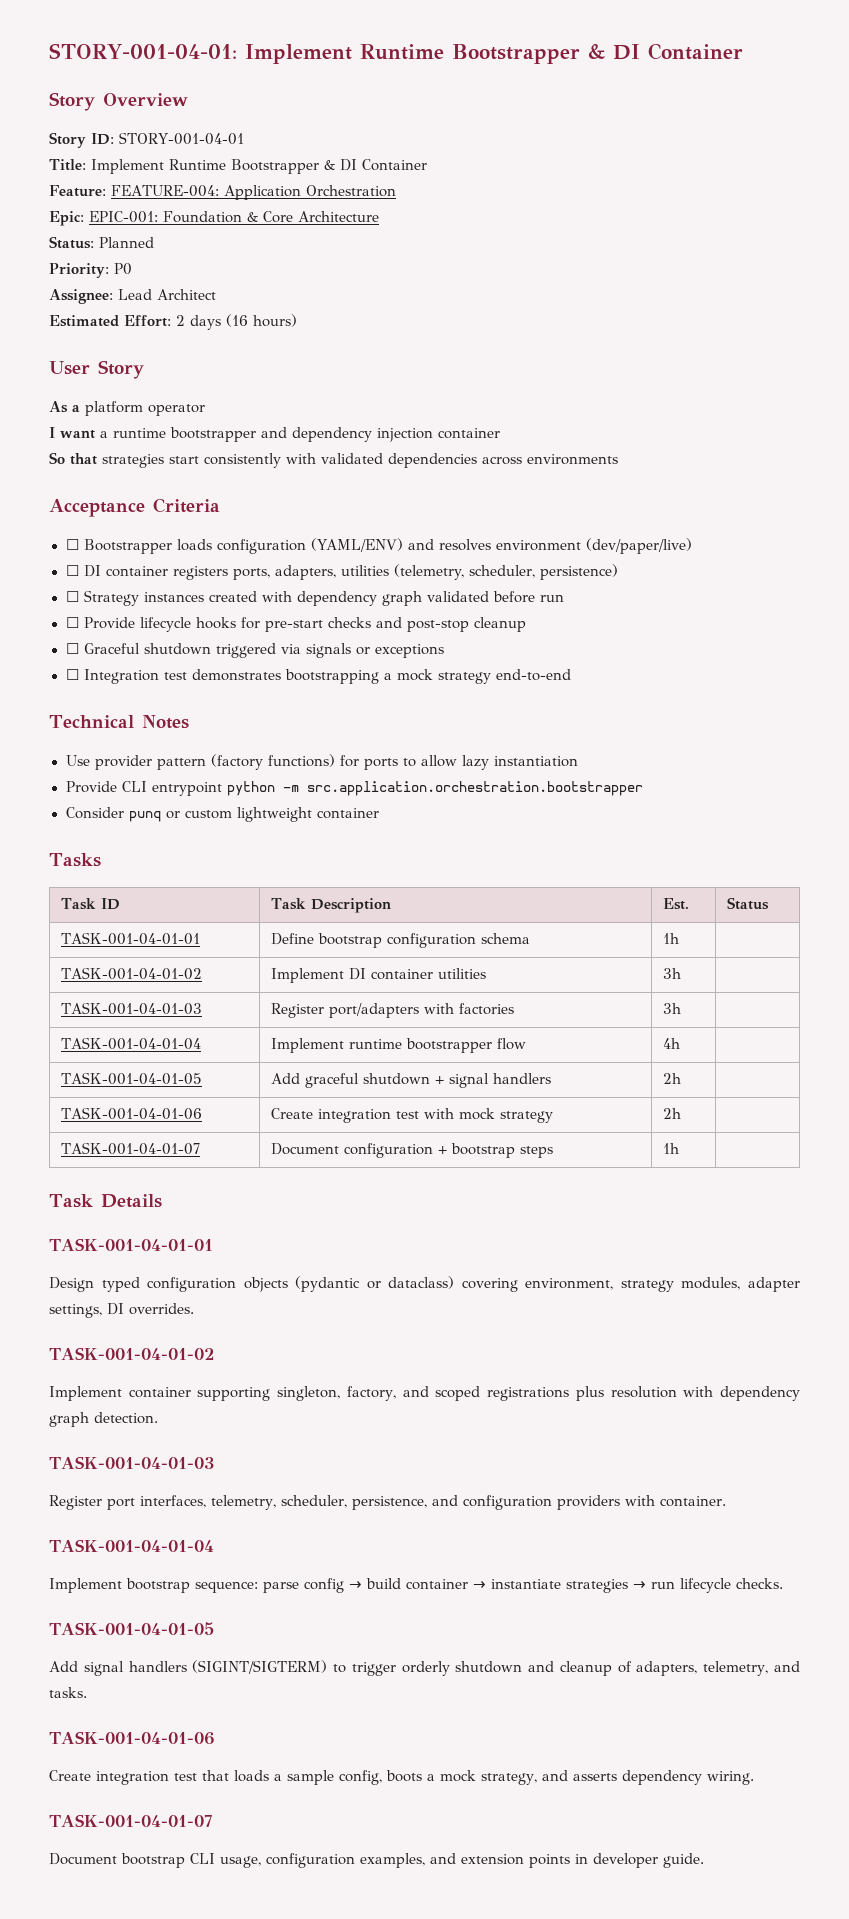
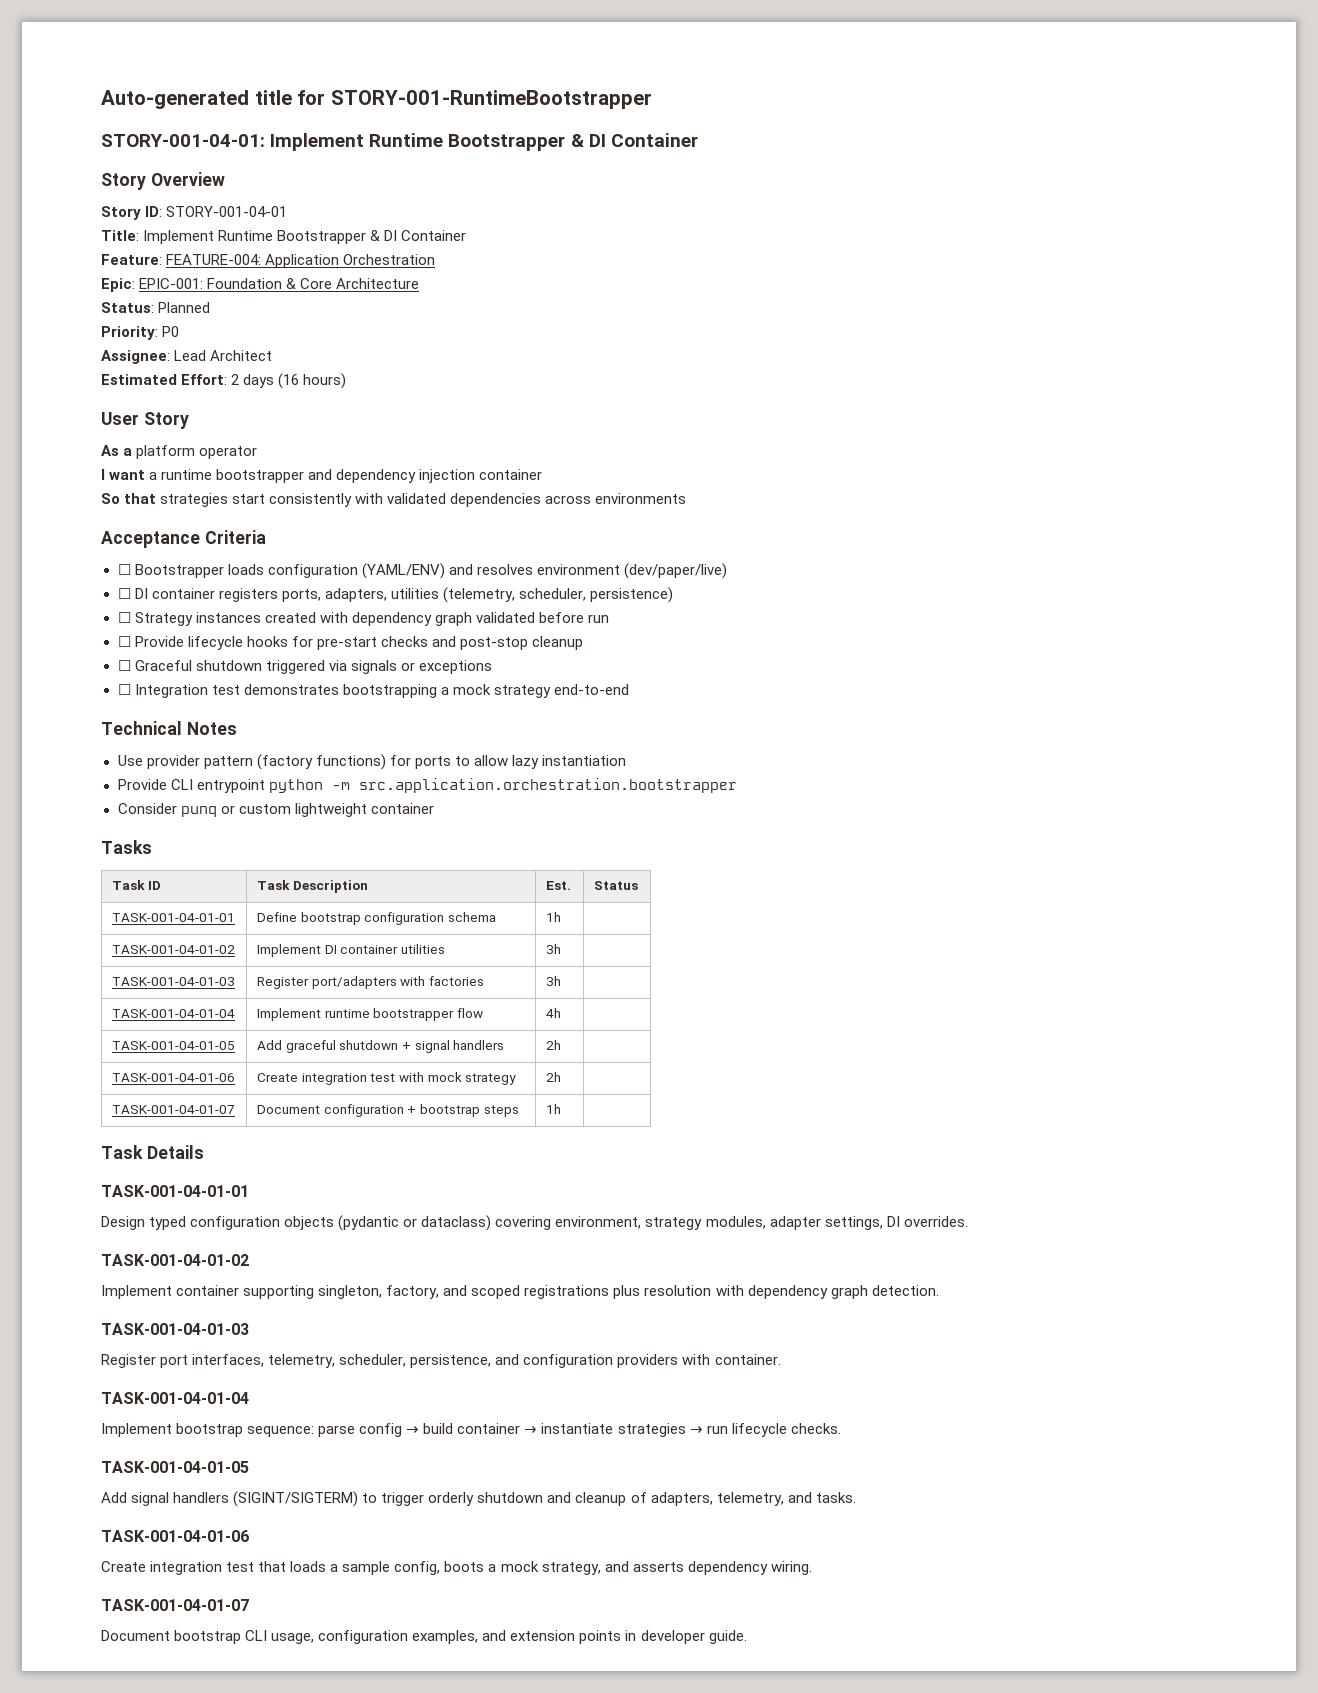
(49, 51) none -> [101,90,652,109] Auto-generated title for STORY-001-RuntimeBootstrapper //

